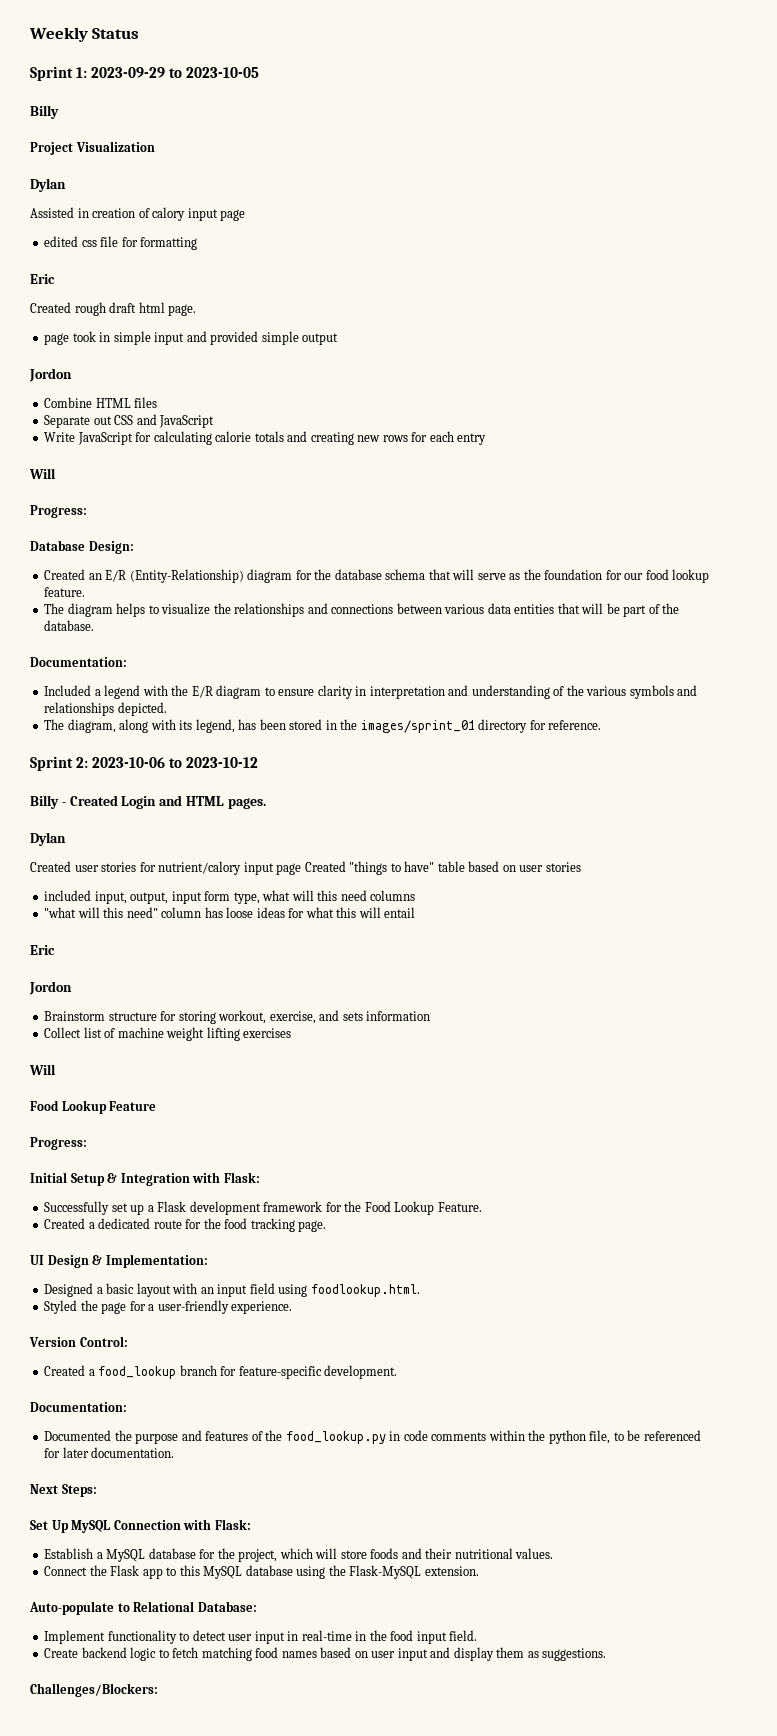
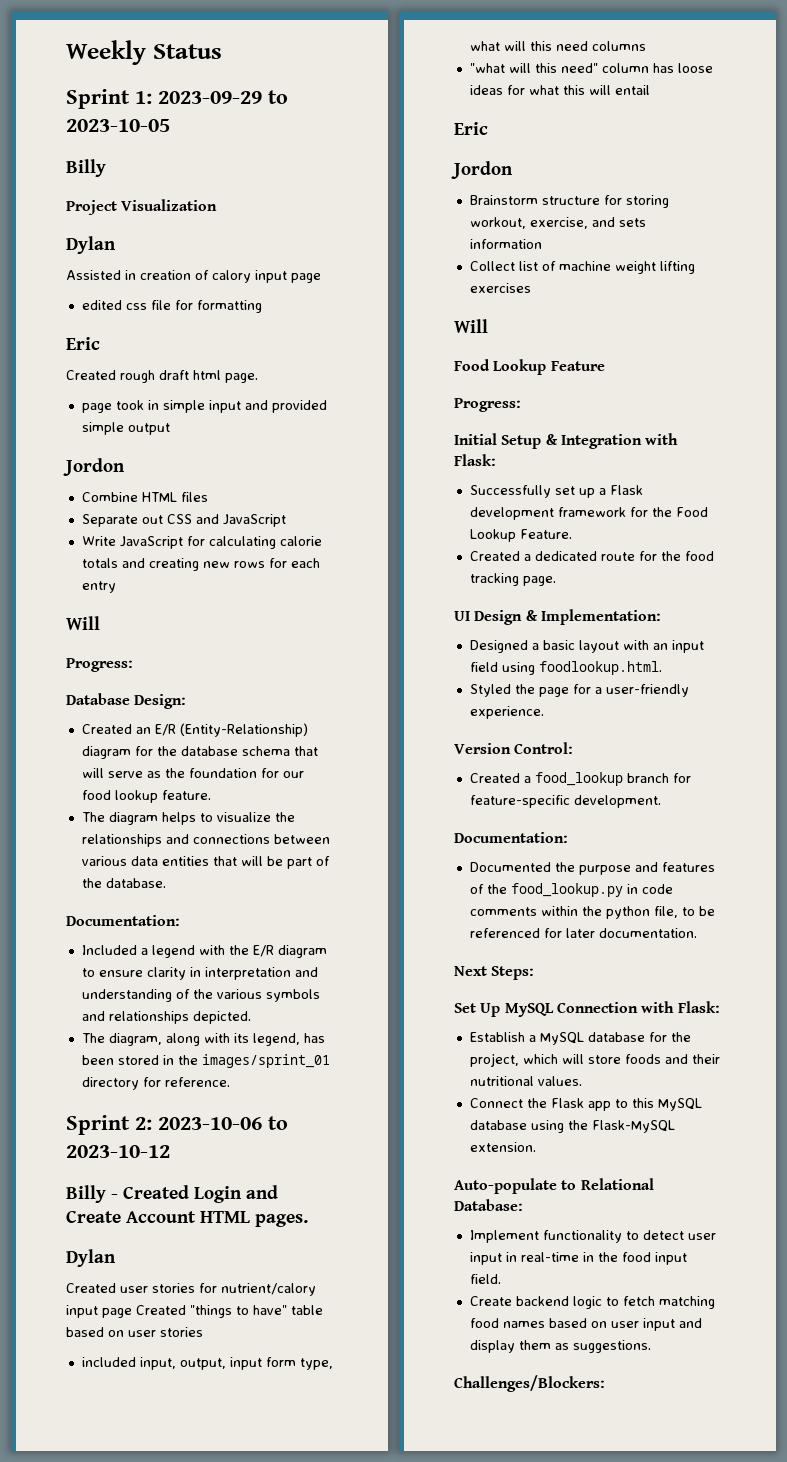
(183, 800) none -> [66,1210,196,1223] Create Account

